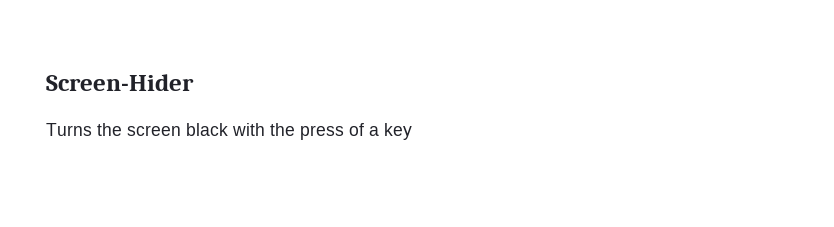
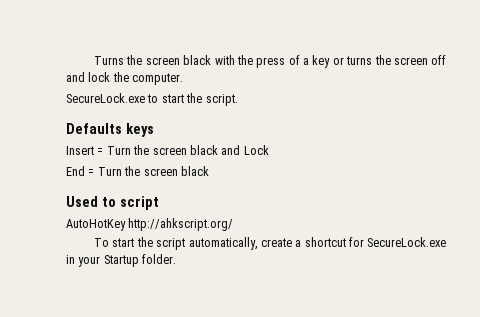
[46,74,194,91] Screen-Hider // -> (94, 60) none
(412, 131) none -> [332,55,447,65] [66,72,184,85] [66,93,238,106] [66,123,154,137] [66,145,269,155] [66,166,209,176] [66,196,159,210] [66,218,234,231] [94,237,447,250] [66,254,177,267] or turns the screen off and lock the computer. // SecureLock.exe to start the script. // Defaults keys // Insert = Turn the screen black and Lock // End = Turn the screen black // Used to script // AutoHotKey http://ahkscript.org/ // To start the script automatically, create a shortcut for SecureLock.exe in your Startup folder.

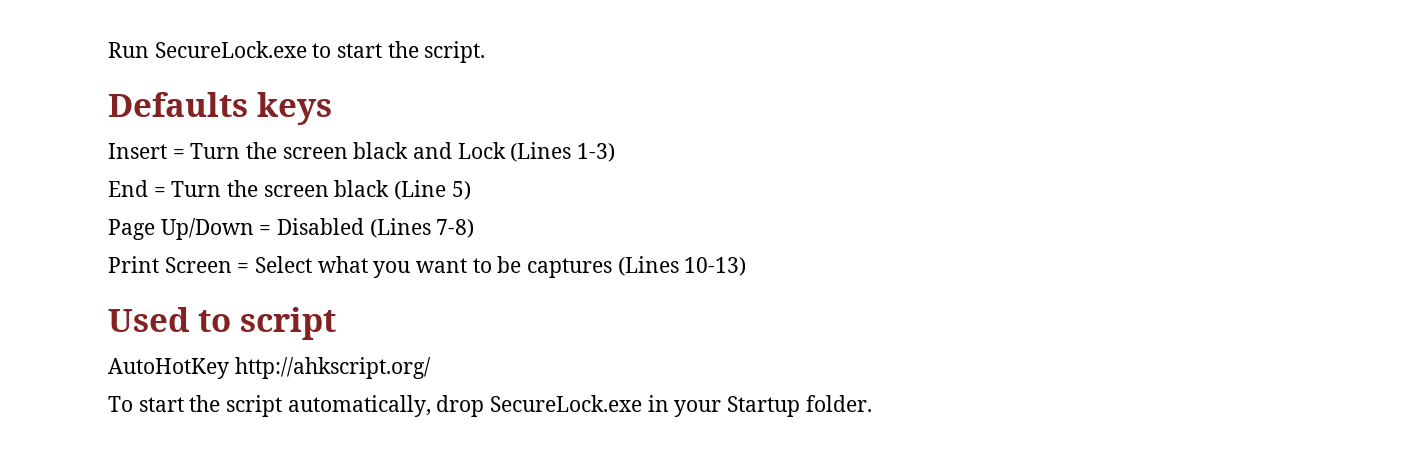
[94,55,447,68] [66,72,184,85] Turns the screen black with the press of a key or turns the screen off and lock the computer. // -> [108,42,149,58] Run
(269, 150) none -> [510,142,616,162] (Lines 1-3)
(209, 171) none -> [394,180,471,200] [108,218,475,240] [108,256,747,278] (Line 5) // Page Up/Down = Disabled (Lines 7-8) // Print Screen = Select what you want to be captures (Lines 10-13)
[260,237,365,247] create a shortcut for -> [436,395,485,417] drop

